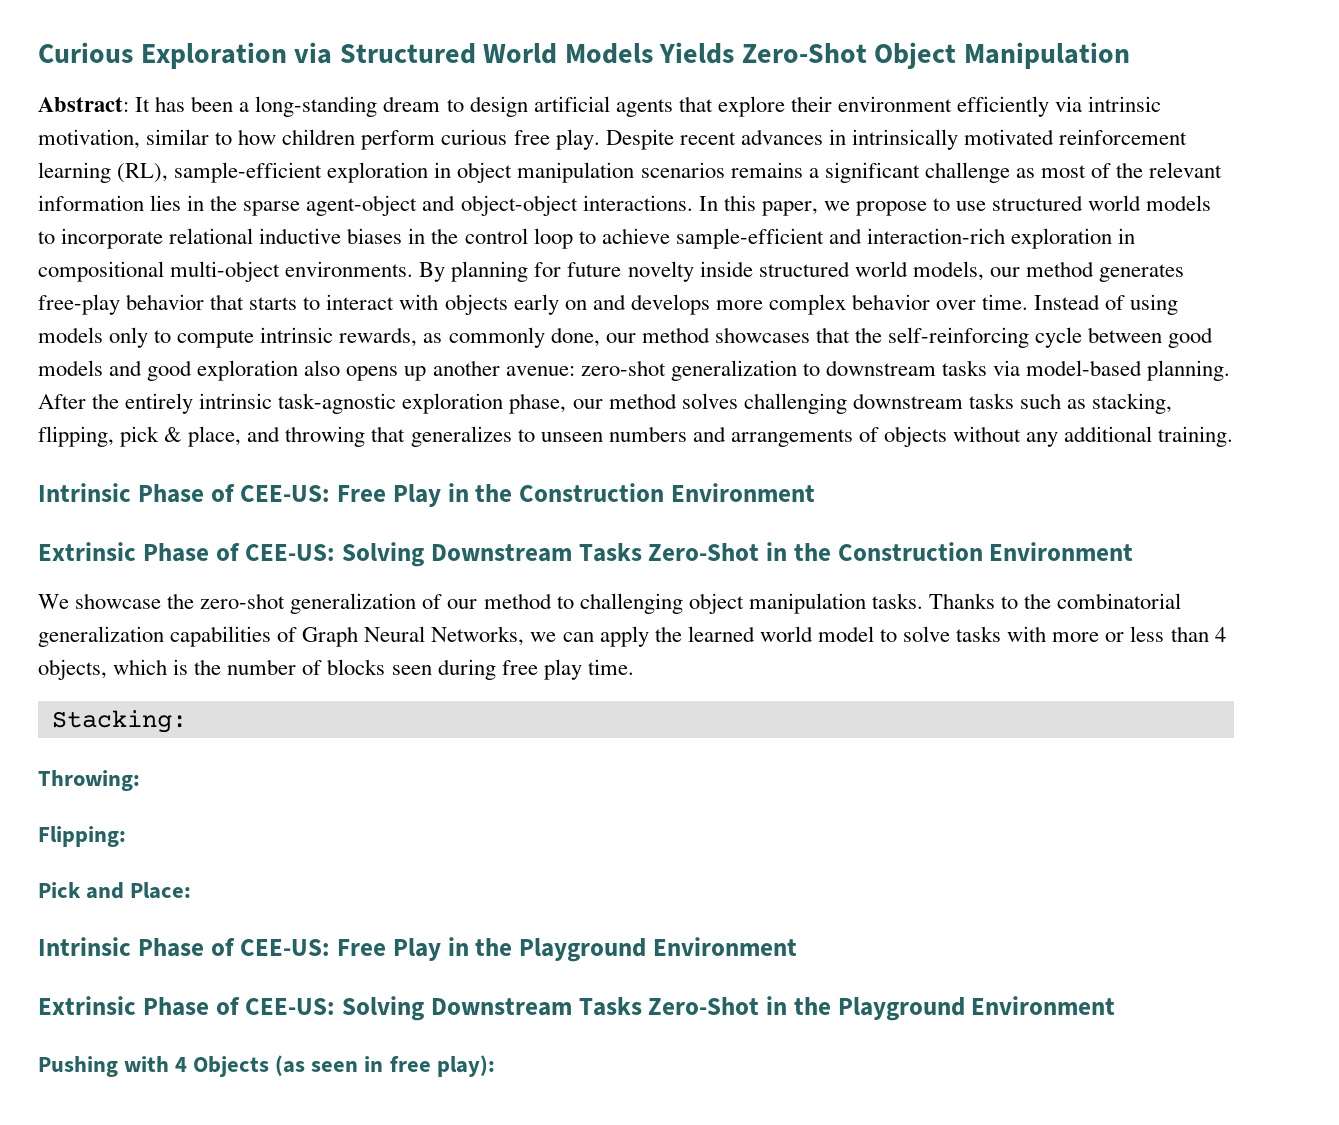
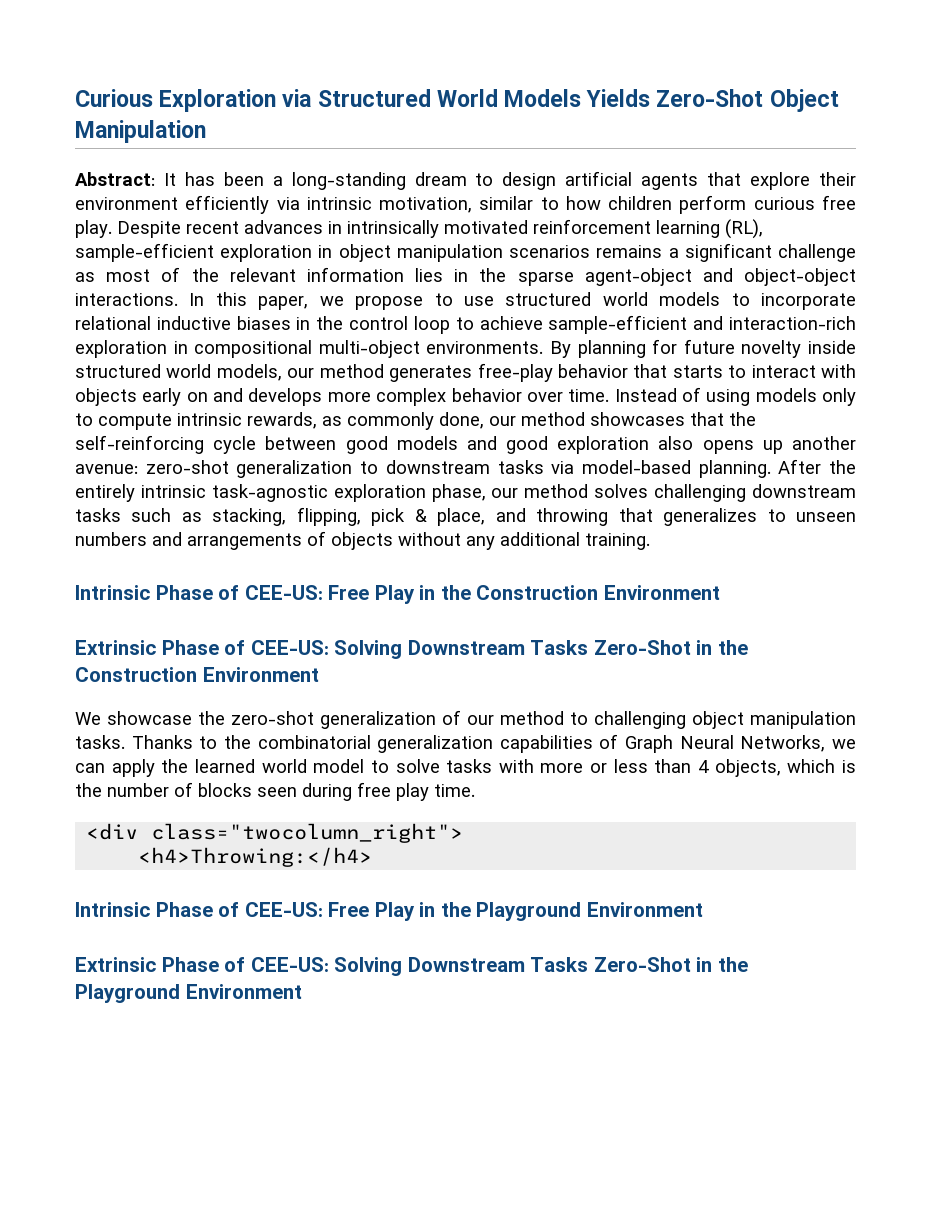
[51,710,187,733] [38,770,140,791] [38,826,126,847] [38,882,192,899] Stacking: // Throwing: // Flipping: // Pick and Place: -> [86,823,464,843] [138,847,373,867] <div class="twocolumn_right"> // <h4>Throwing:</h4>
[38,1055,495,1077] // Pushing with 4 Objects (as seen in free play): -> (302, 991) none

